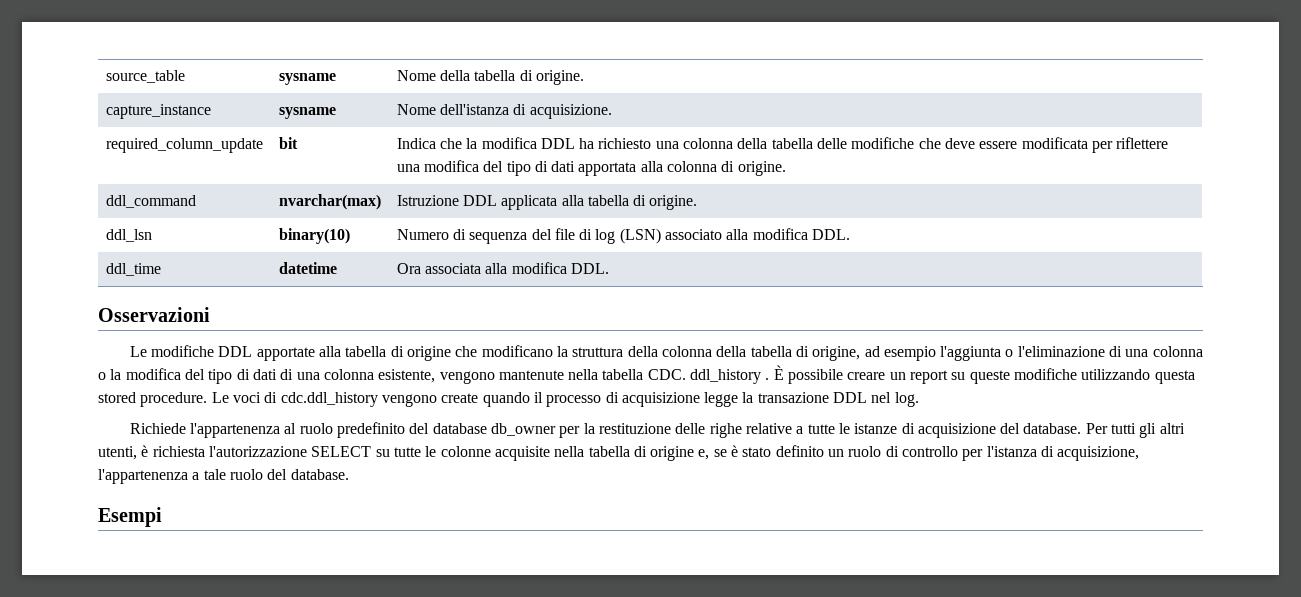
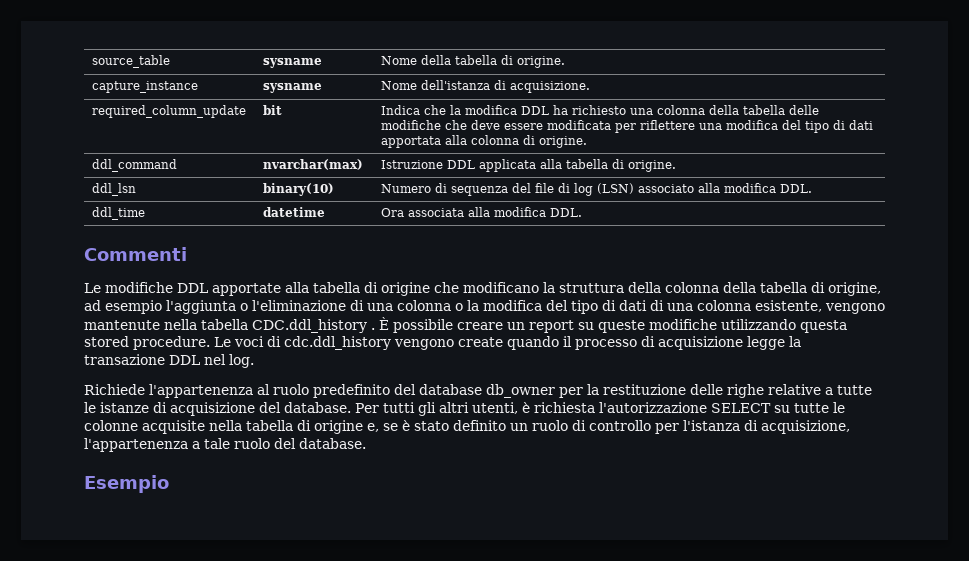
[98,307,210,322] Osservazioni -> [84,247,187,261] Commenti
[647,369,762,384] CDC. ddl_history -> [252,319,367,333] CDC.ddl_history
[98,507,162,527] Esempi -> [84,475,169,493] Esempio

